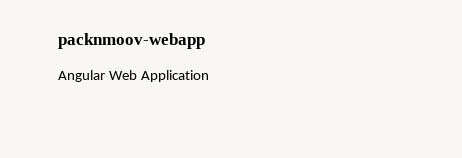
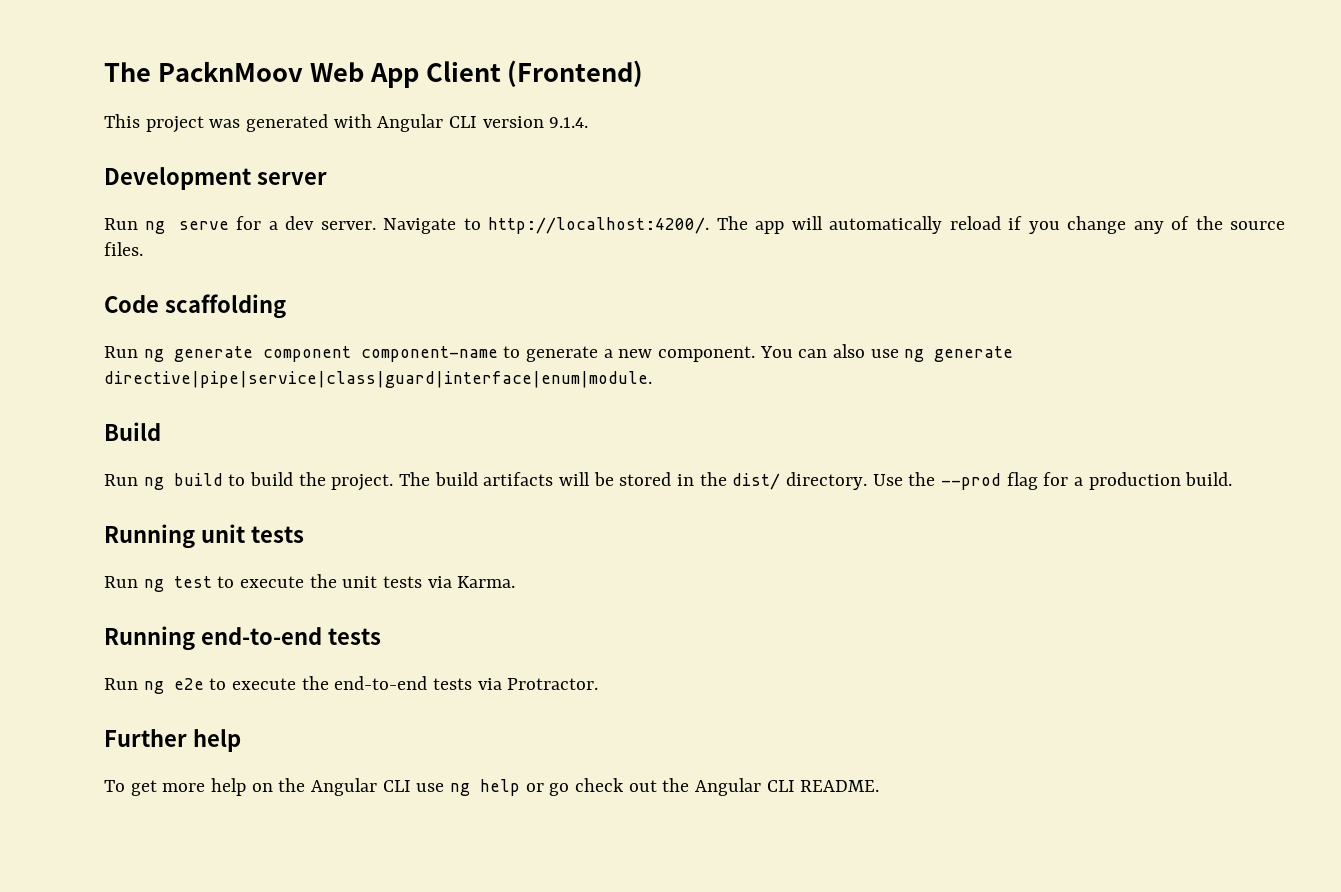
[58,33,205,49] [58,70,209,82] packnmoov-webapp // Angular Web Application -> [104,60,644,88] [104,114,589,133] [104,167,327,190] [104,216,1285,234] [104,242,143,256] [104,294,286,319] [104,344,1014,362] [104,371,652,388] [104,422,161,441] [104,472,1233,491] [104,524,304,549] [104,574,516,592] [104,626,381,651] [104,676,599,694] [104,729,241,752] [104,778,880,796] The PacknMoov Web App Client (Frontend) // This project was generated with Angular CLI version 9.1.4. // Development server // Run ng serve for a dev server. Navigate to http://localhost:4200/. The app will automatically reload if you change any of the source files. // Code scaffolding // Run ng generate component component-name to generate a new component. You can also use ng generate directive|pipe|service|class|guard|interface|enum|module. // Build // Run ng build to build the project. The build artifacts will be stored in the dist/ directory. Use the --prod flag for a production build. // Running unit tests // Run ng test to execute the unit tests via Karma. // Running end-to-end tests // Run ng e2e to execute the end-to-end tests via Protractor. // Further help // To get more help on the Angular CLI use ng help or go check out the Angular CLI README.

